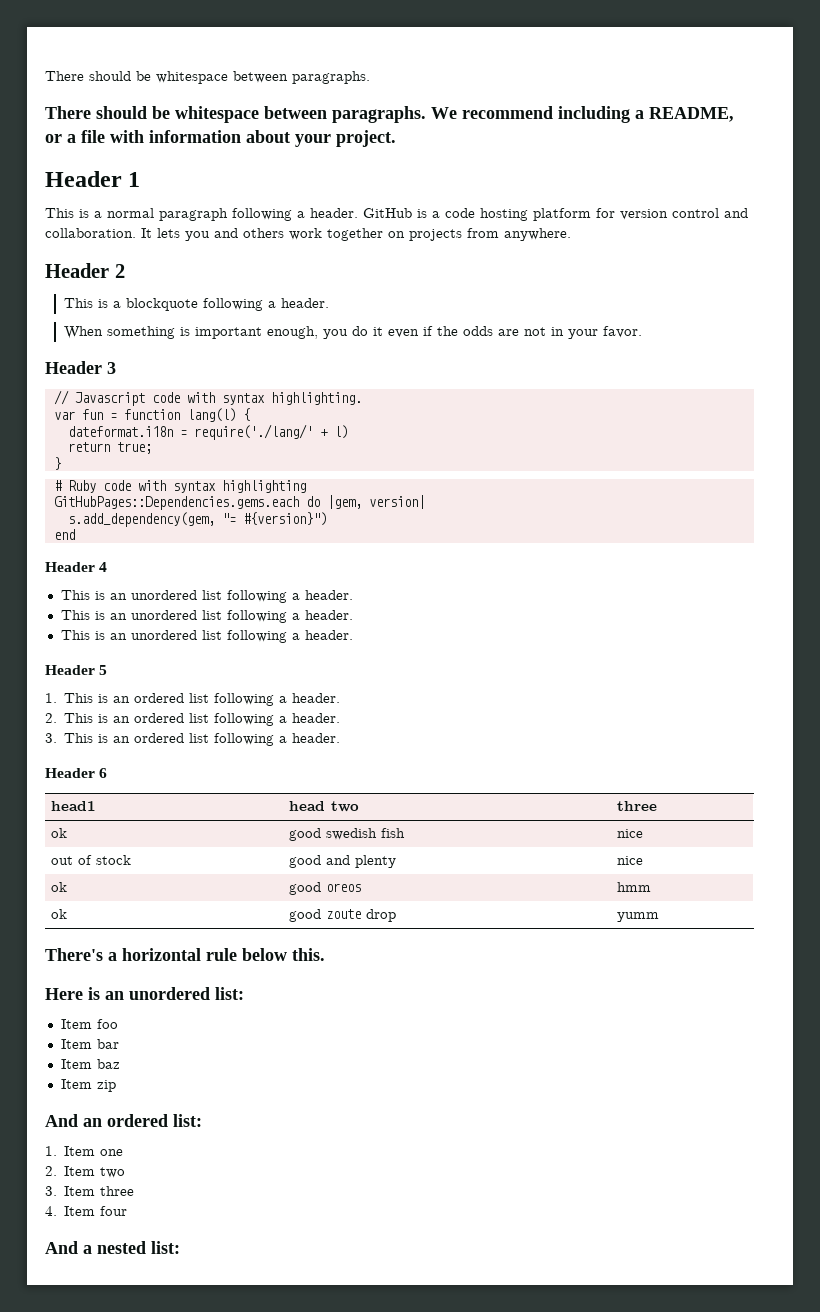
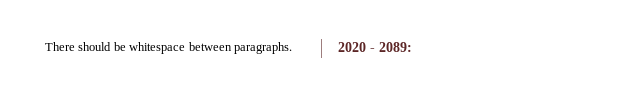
[45,106,734,123] [45,130,396,147] [45,171,141,187] [45,208,748,221] [45,228,571,241] [45,263,125,278] [64,298,330,311] [64,326,643,339] [45,361,116,374] [53,390,362,406] [53,408,250,422] [67,424,348,440] [67,442,152,454] [53,457,61,470] [53,480,306,493] [53,495,425,510] [67,512,327,527] [53,529,75,540] [45,562,108,572] [60,590,353,603] [60,610,353,623] [60,630,353,643] [45,665,108,675] [45,693,341,706] [45,713,341,726] [45,733,341,746] [45,768,108,778] [51,801,97,811] [289,801,360,812] [617,801,658,811] [51,828,68,838] [289,828,406,841] [617,829,644,838] [51,855,132,865] [289,855,397,868] [617,856,644,865] [51,882,68,892] [289,882,362,895] [617,882,652,892] [51,909,68,919] [289,909,397,922] [617,912,660,922] [45,948,325,961] [45,987,244,1000] [60,1019,118,1029] [60,1039,119,1049] [60,1059,120,1069] [60,1079,116,1092] [45,1114,202,1127] [45,1146,124,1156] [45,1166,126,1178] [45,1186,135,1196] [45,1206,128,1216] [45,1241,180,1254] There should be whitespace between paragraphs. We recommend including a README, or a file with information about your project. // Header 1 // This is a normal paragraph following a header. GitHub is a code hosting platform for version control and collaboration. It lets you and others work together on projects from anywhere. // Header 2 // This is a blockquote following a header. // When something is important enough, you do it even if the odds are not in your favor. // Header 3 // // Javascript code with syntax highlighting. // var fun = function lang(l) { // dateformat.i18n = require('./lang/' + l) // return true; // } // # Ruby code with syntax highlighting // GitHubPages::Dependencies.gems.each do |gem, version| // s.add_dependency(gem, "= #{version}") // end // Header 4 // This is an unordered list following a header. // This is an unordered list following a header. // This is an unordered list following a header. // Header 5 // 1. This is an ordered list following a header. // 2. This is an ordered list following a header. // 3. This is an ordered list following a header. // Header 6 // head1 | head two | three // ok | good swedish fish | nice // out of stock | good and plenty | nice // ok | good oreos | hmm // ok | good zoute drop | yumm // There's a horizontal rule below this. // Here is an unordered list: // Item foo // Item bar // Item baz // Item zip // And an ordered list: // 1. Item one // 2. Item two // 3. Item three // 4. Item four // And a nested list: -> [338,42,412,52] 2020 - 2089:

